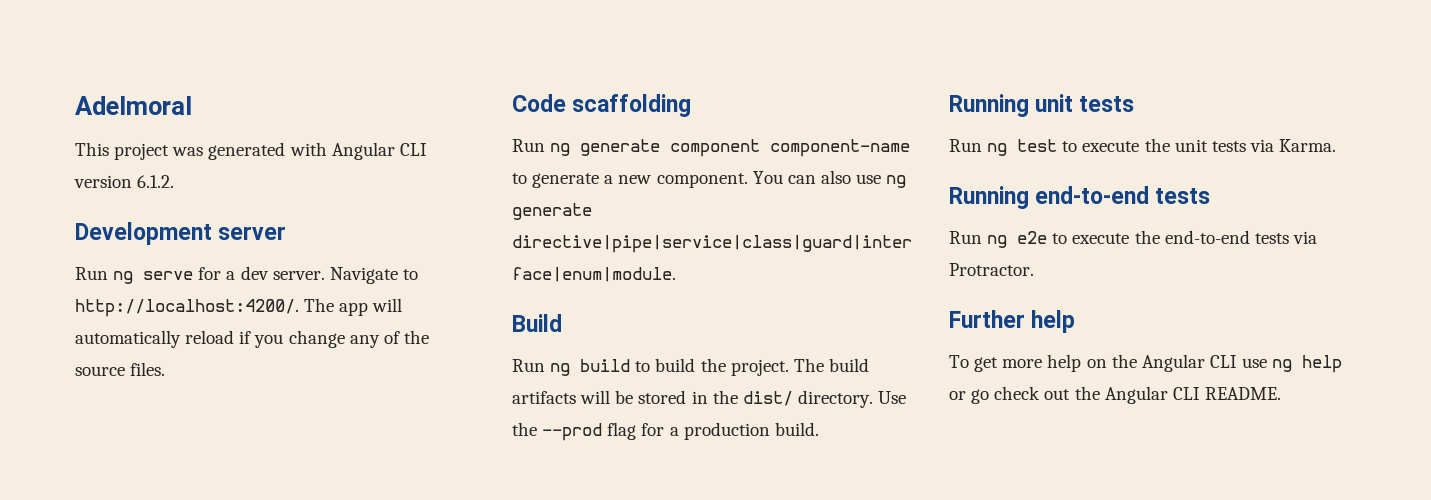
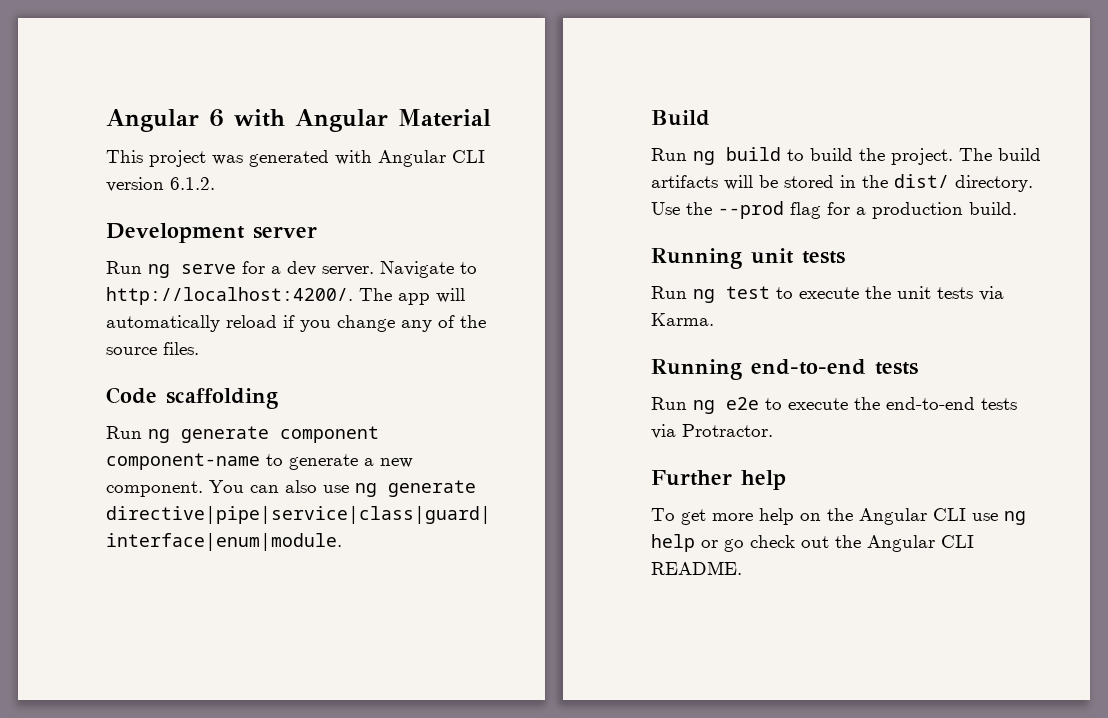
[75,96,192,115] Adelmoral -> [106,109,491,132] Angular 6 with Angular Material

